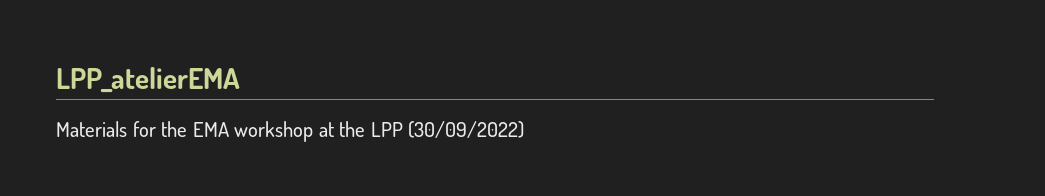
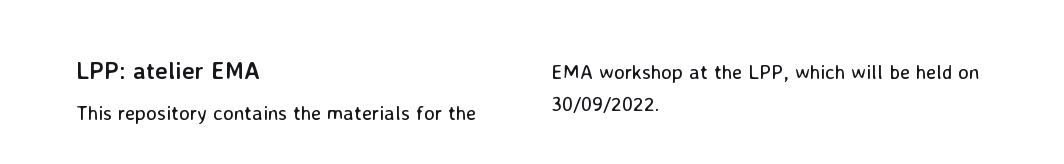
[56,67,240,93] [56,121,127,137] LPP_atelierEMA // Materials -> [76,62,260,79] [76,106,410,124] LPP: atelier EMA // This repository contains the materials
[370,121,525,138] LPP (30/09/2022) -> [748,65,979,82] [551,96,659,113] LPP, which will be held on 30/09/2022.

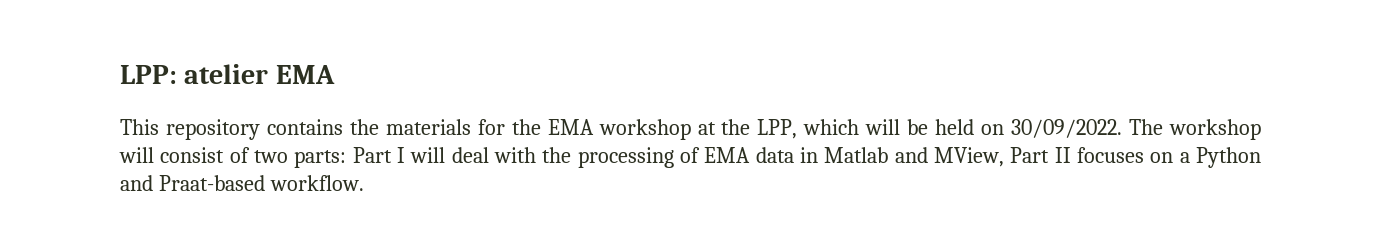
(659, 104) none -> [1129,119,1261,140] [119,147,1262,168] [120,175,364,191] The workshop will consist of two parts: Part I will deal with the processing of EMA data in Matlab and MView, Part II focuses on a Python and Praat-based workflow.

